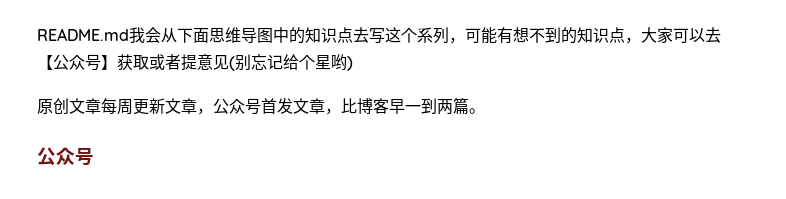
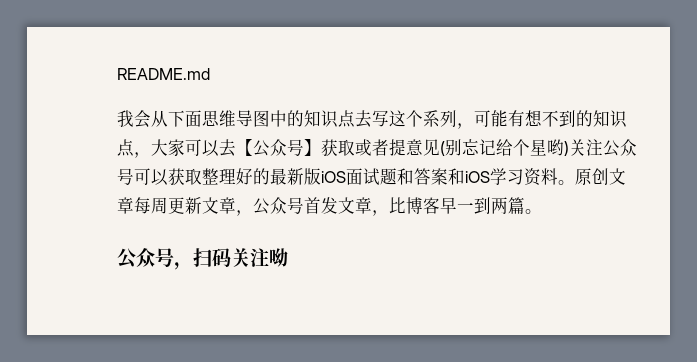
(129, 34) none -> (210, 74) //
(353, 63) // -> [569,139,637,157] [117,168,575,186] 关注公众号可以获取整理好的最新版iOS面试题和答案和iOS学习资料。
(94, 157) none -> [174,248,288,270] ，扫码关注呦

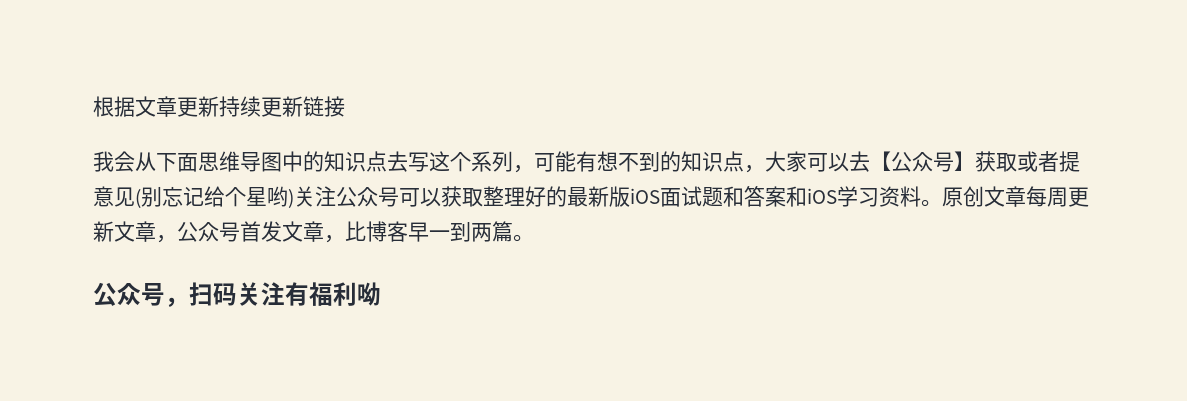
[117,68,210,80] README.md -> [93,96,345,117] 根据文章更新持续更新链接
(269, 257) none -> [285,282,357,306] 有福利

